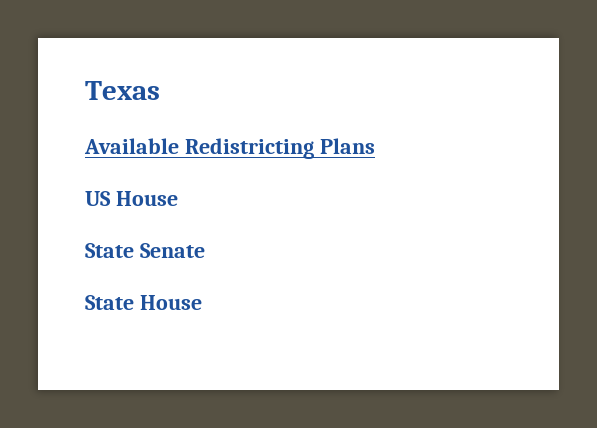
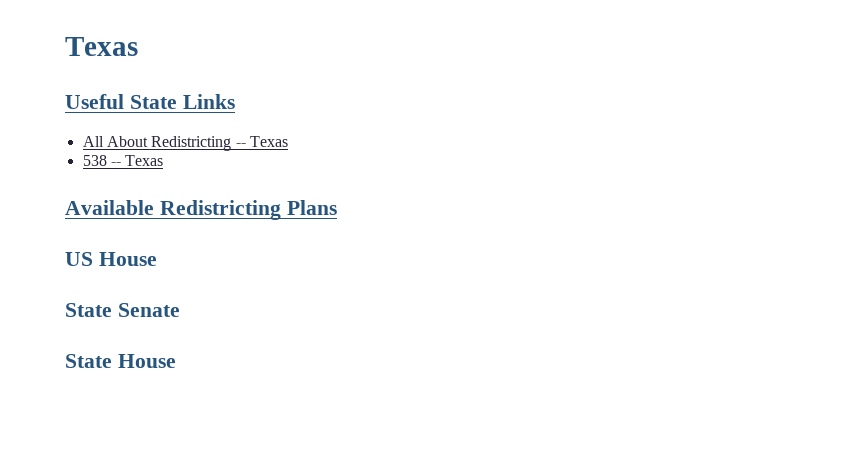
[85,81,160,100] Texas -> [65,37,138,56] [65,94,235,109] [82,136,288,151] [82,155,164,166] Texas // Useful State Links // All About Redistricting -- Texas // 538 -- Texas

